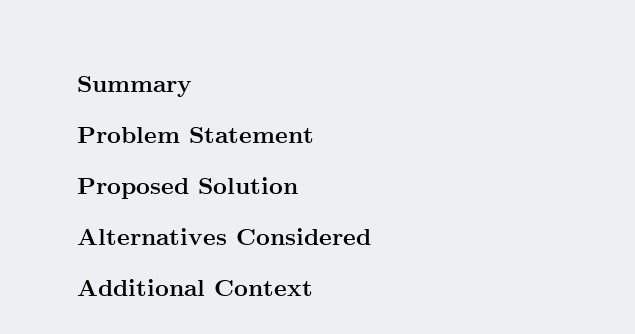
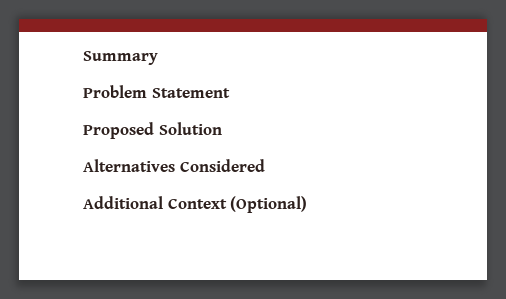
(313, 288) none -> [230,196,308,213] (Optional)

